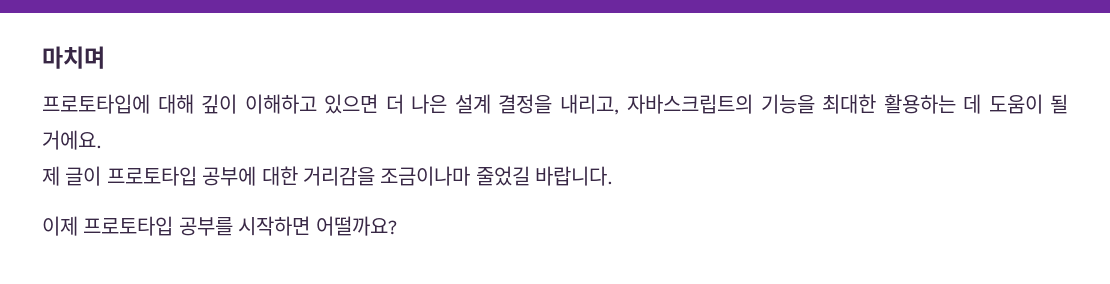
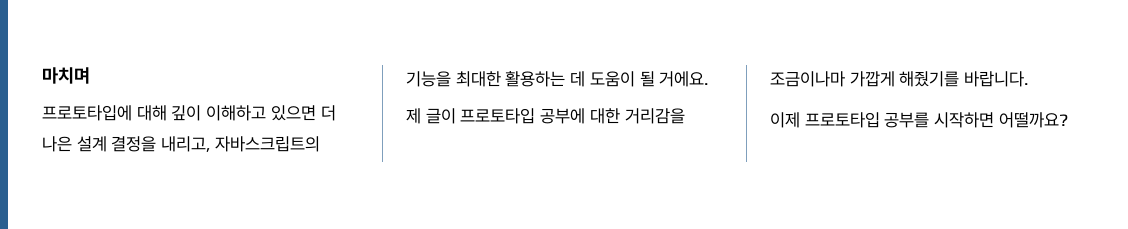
[475,166,530,186] 줄었길 -> [849,71,960,87] 가깝게 해줬기를

